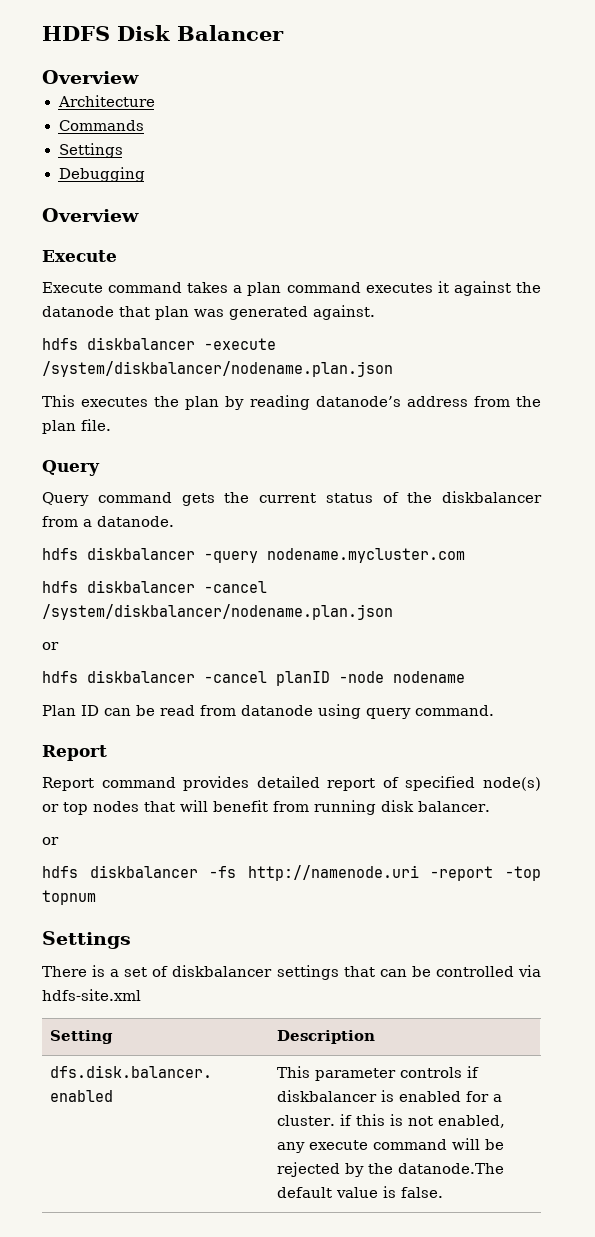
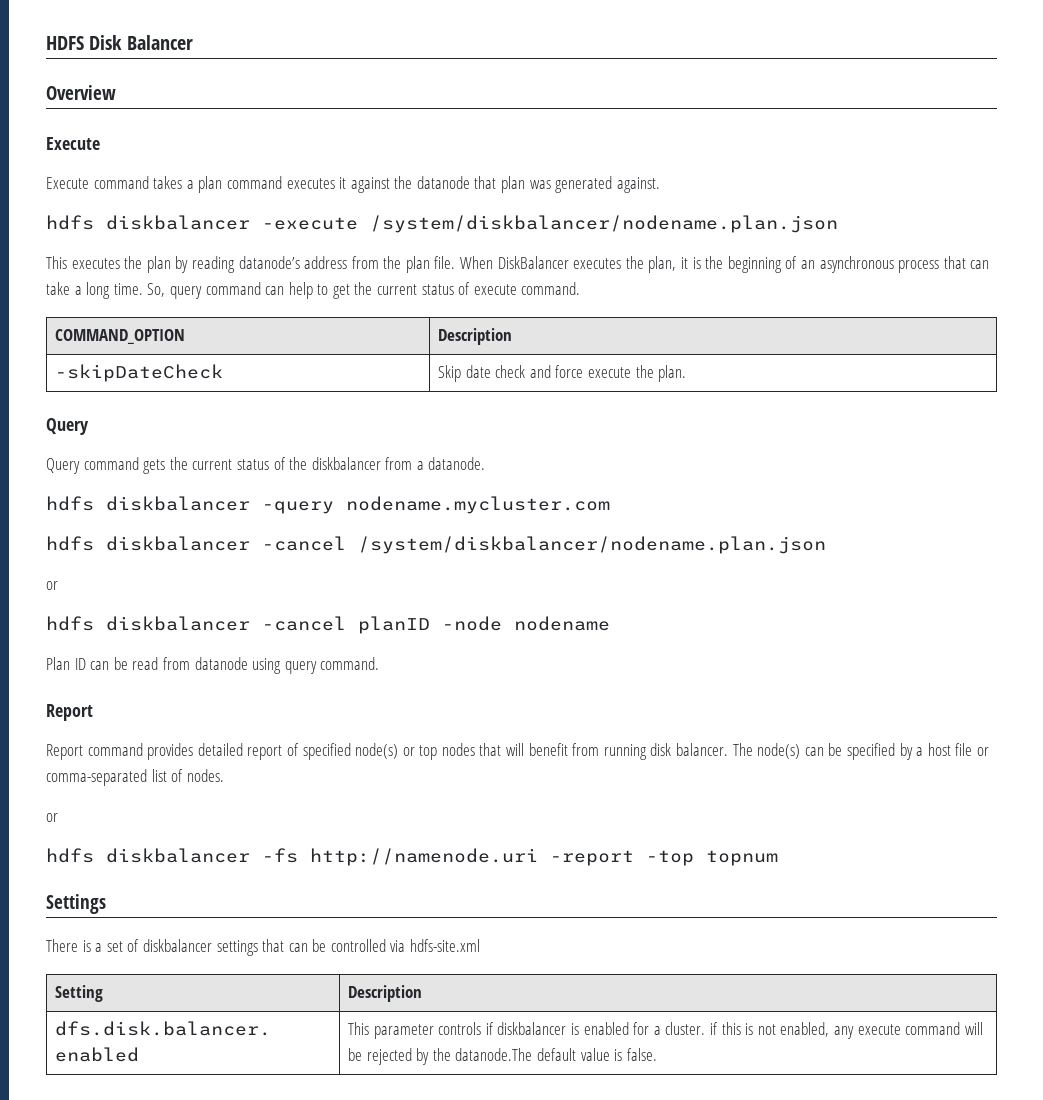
[57,95,155,107] [58,120,144,131] [58,143,123,158] [58,167,145,182] [42,208,139,222] // Architecture // Commands // Settings // Debugging // Overview -> (116, 92) none
(111, 425) none -> [460,256,990,273] [46,282,581,299] [55,329,186,344] [438,328,513,345] [55,364,224,382] [438,365,687,382] When DiskBalancer executes the plan, it is the beginning of an asynchronous process that can take a long time. So, query command can help to get the current status of execute command. // COMMAND_OPTION | Description // -skipDateCheck | Skip date check and force execute the plan.
(490, 806) none -> [732,743,989,760] [46,769,224,786] The node(s) can be specified by a host file or comma-separated list of nodes.

